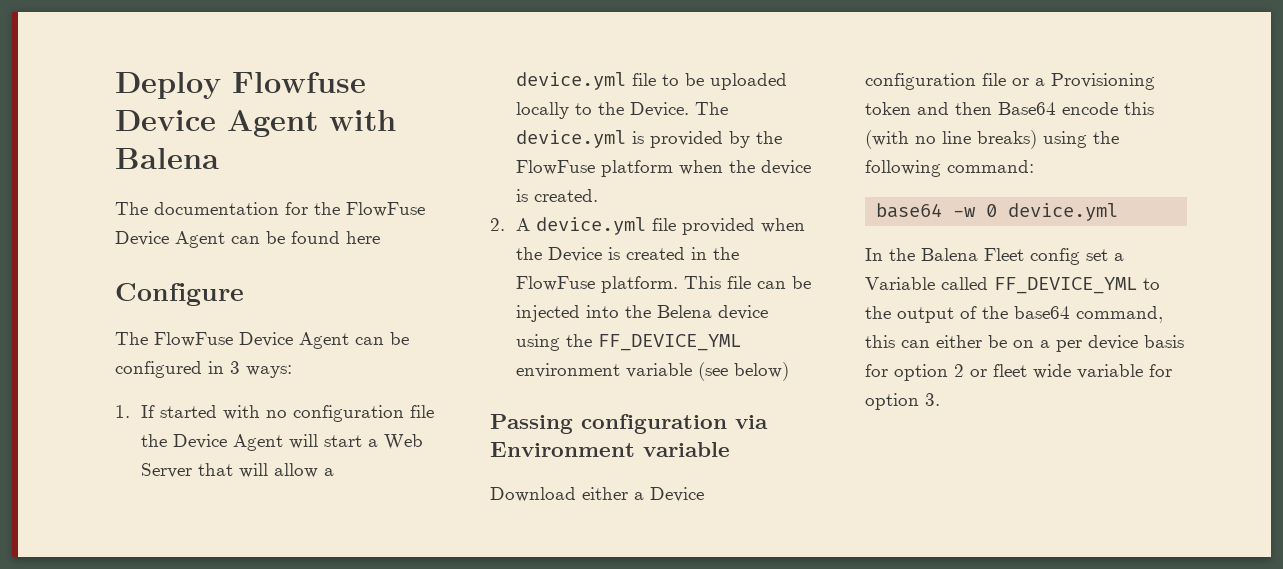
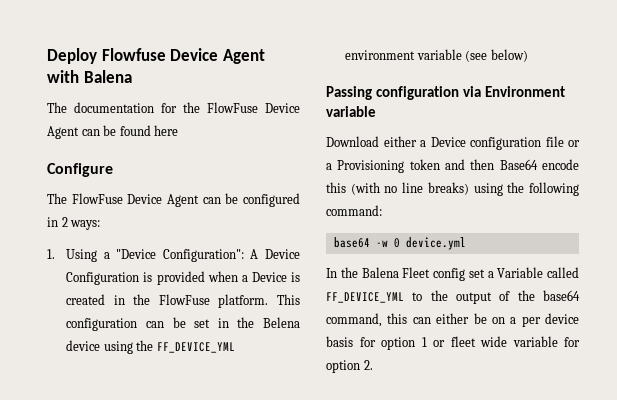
[230,361,240,374] 3 -> [61,217,68,227] 2
[140,405,434,422] [140,434,423,451] [140,463,334,478] [515,72,787,90] [515,102,728,119] [515,130,782,148] [515,160,811,177] [515,189,598,202] [490,217,805,235] [515,247,542,260] If started with no configuration file the Device Agent will start a Web Server that will allow a device.yml file to be uploaded locally to the Device. The device.yml is provided by the FlowFuse platform when the device is created. // 2. A device.yml file provided when the -> [66,249,300,262] [66,271,248,285] Using a "Device Configuration": A Device Configuration is provided when a
[726,276,811,289] [515,305,619,322] file can be injected into -> [66,317,229,331] configuration can be set in
[954,364,964,377] 2 -> [421,337,427,347] 1
[925,393,940,406] 3. -> [363,360,373,370] 2.

